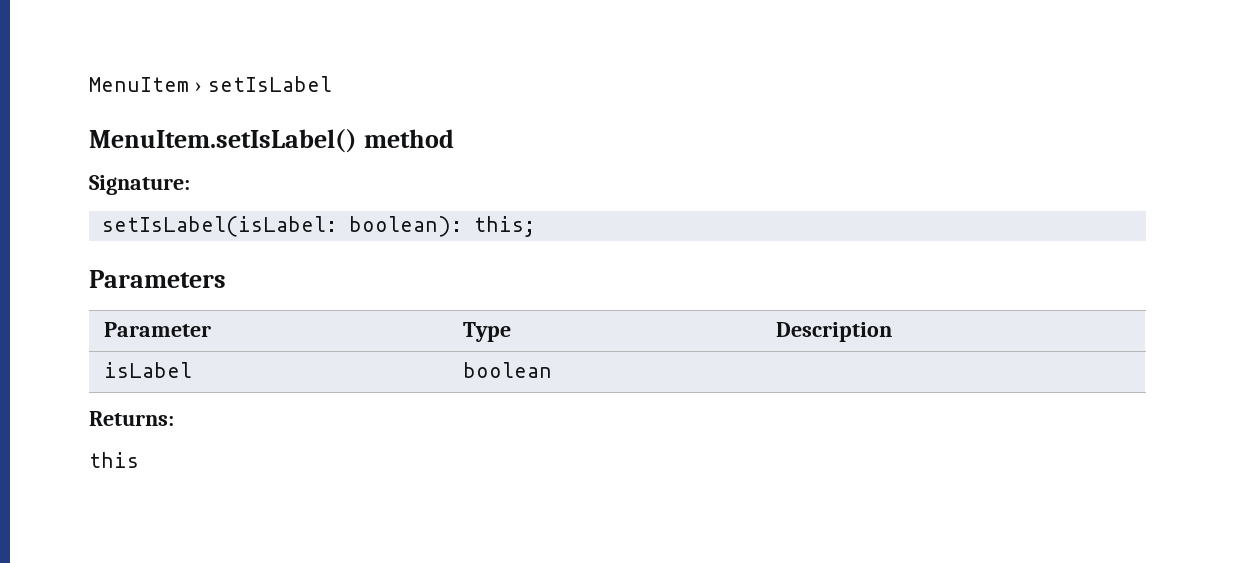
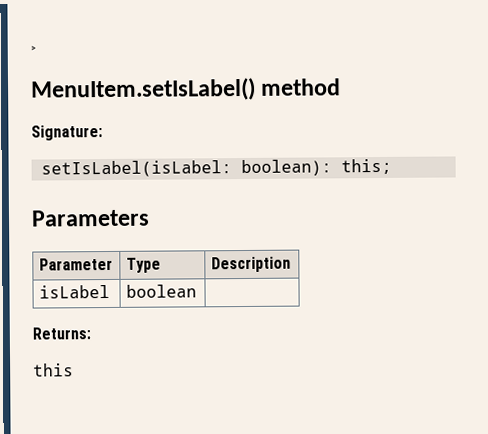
[89,76,332,92] MenuItem › setIsLabel -> [30,45,36,51] ˲

